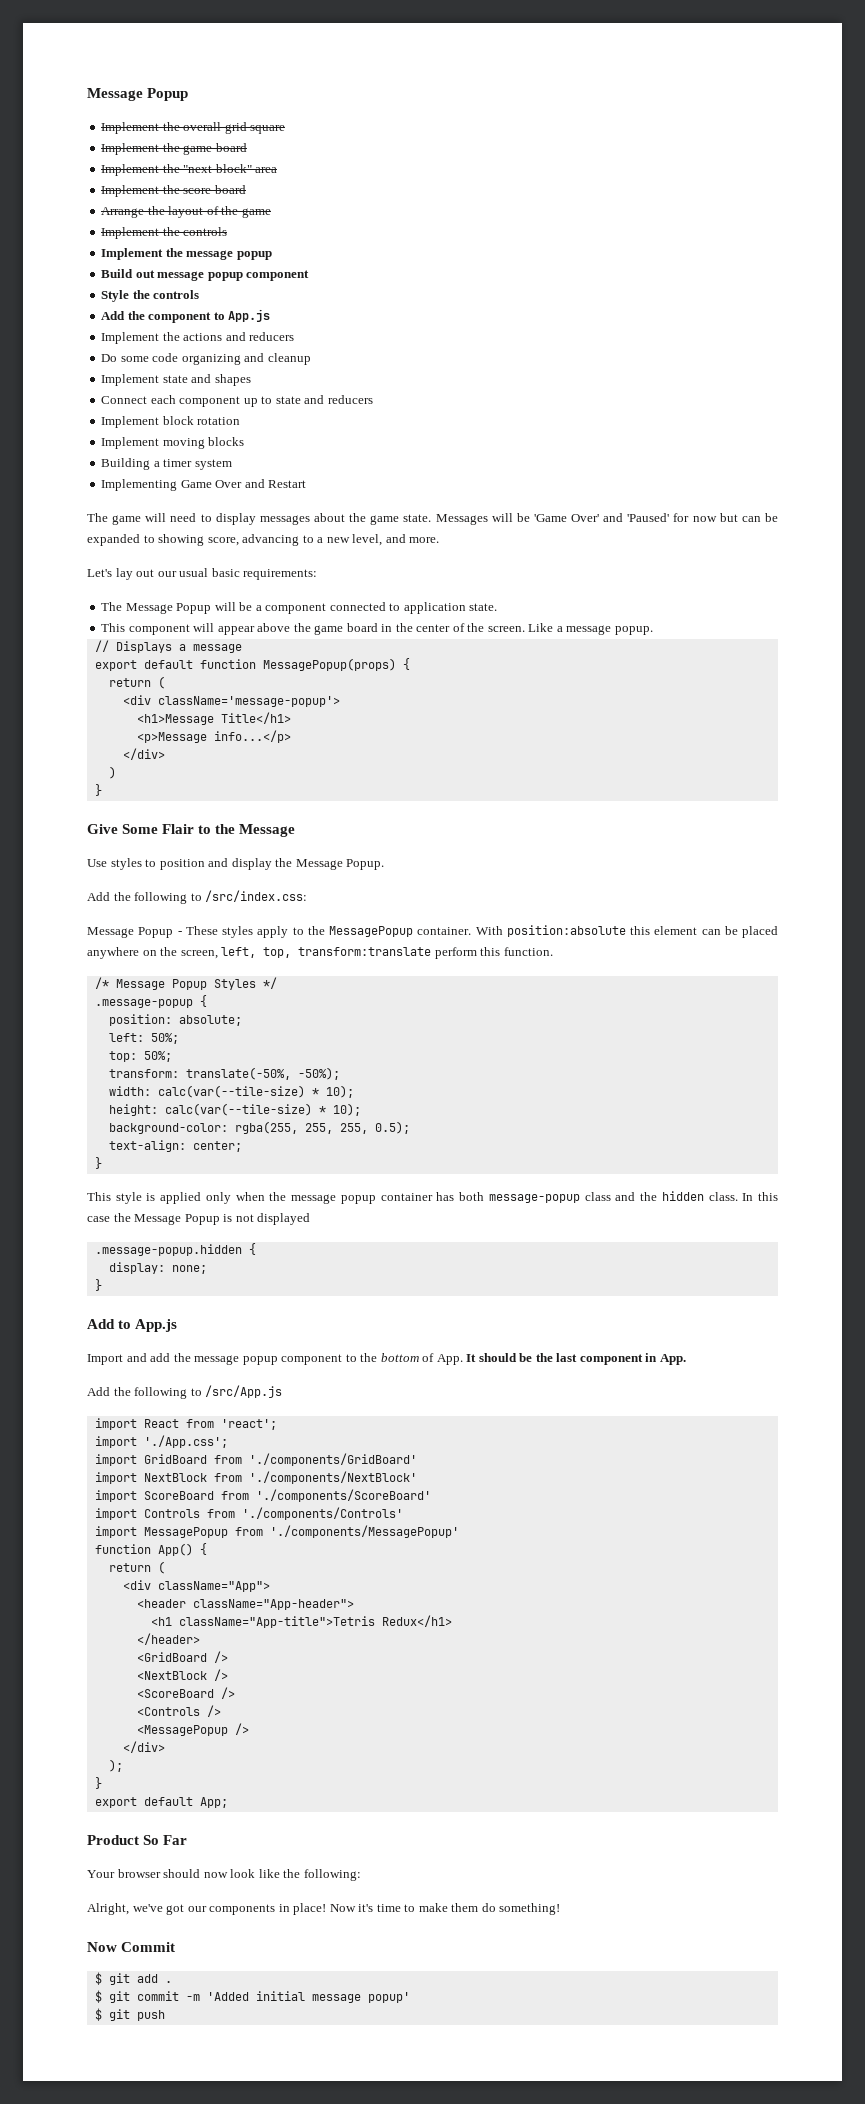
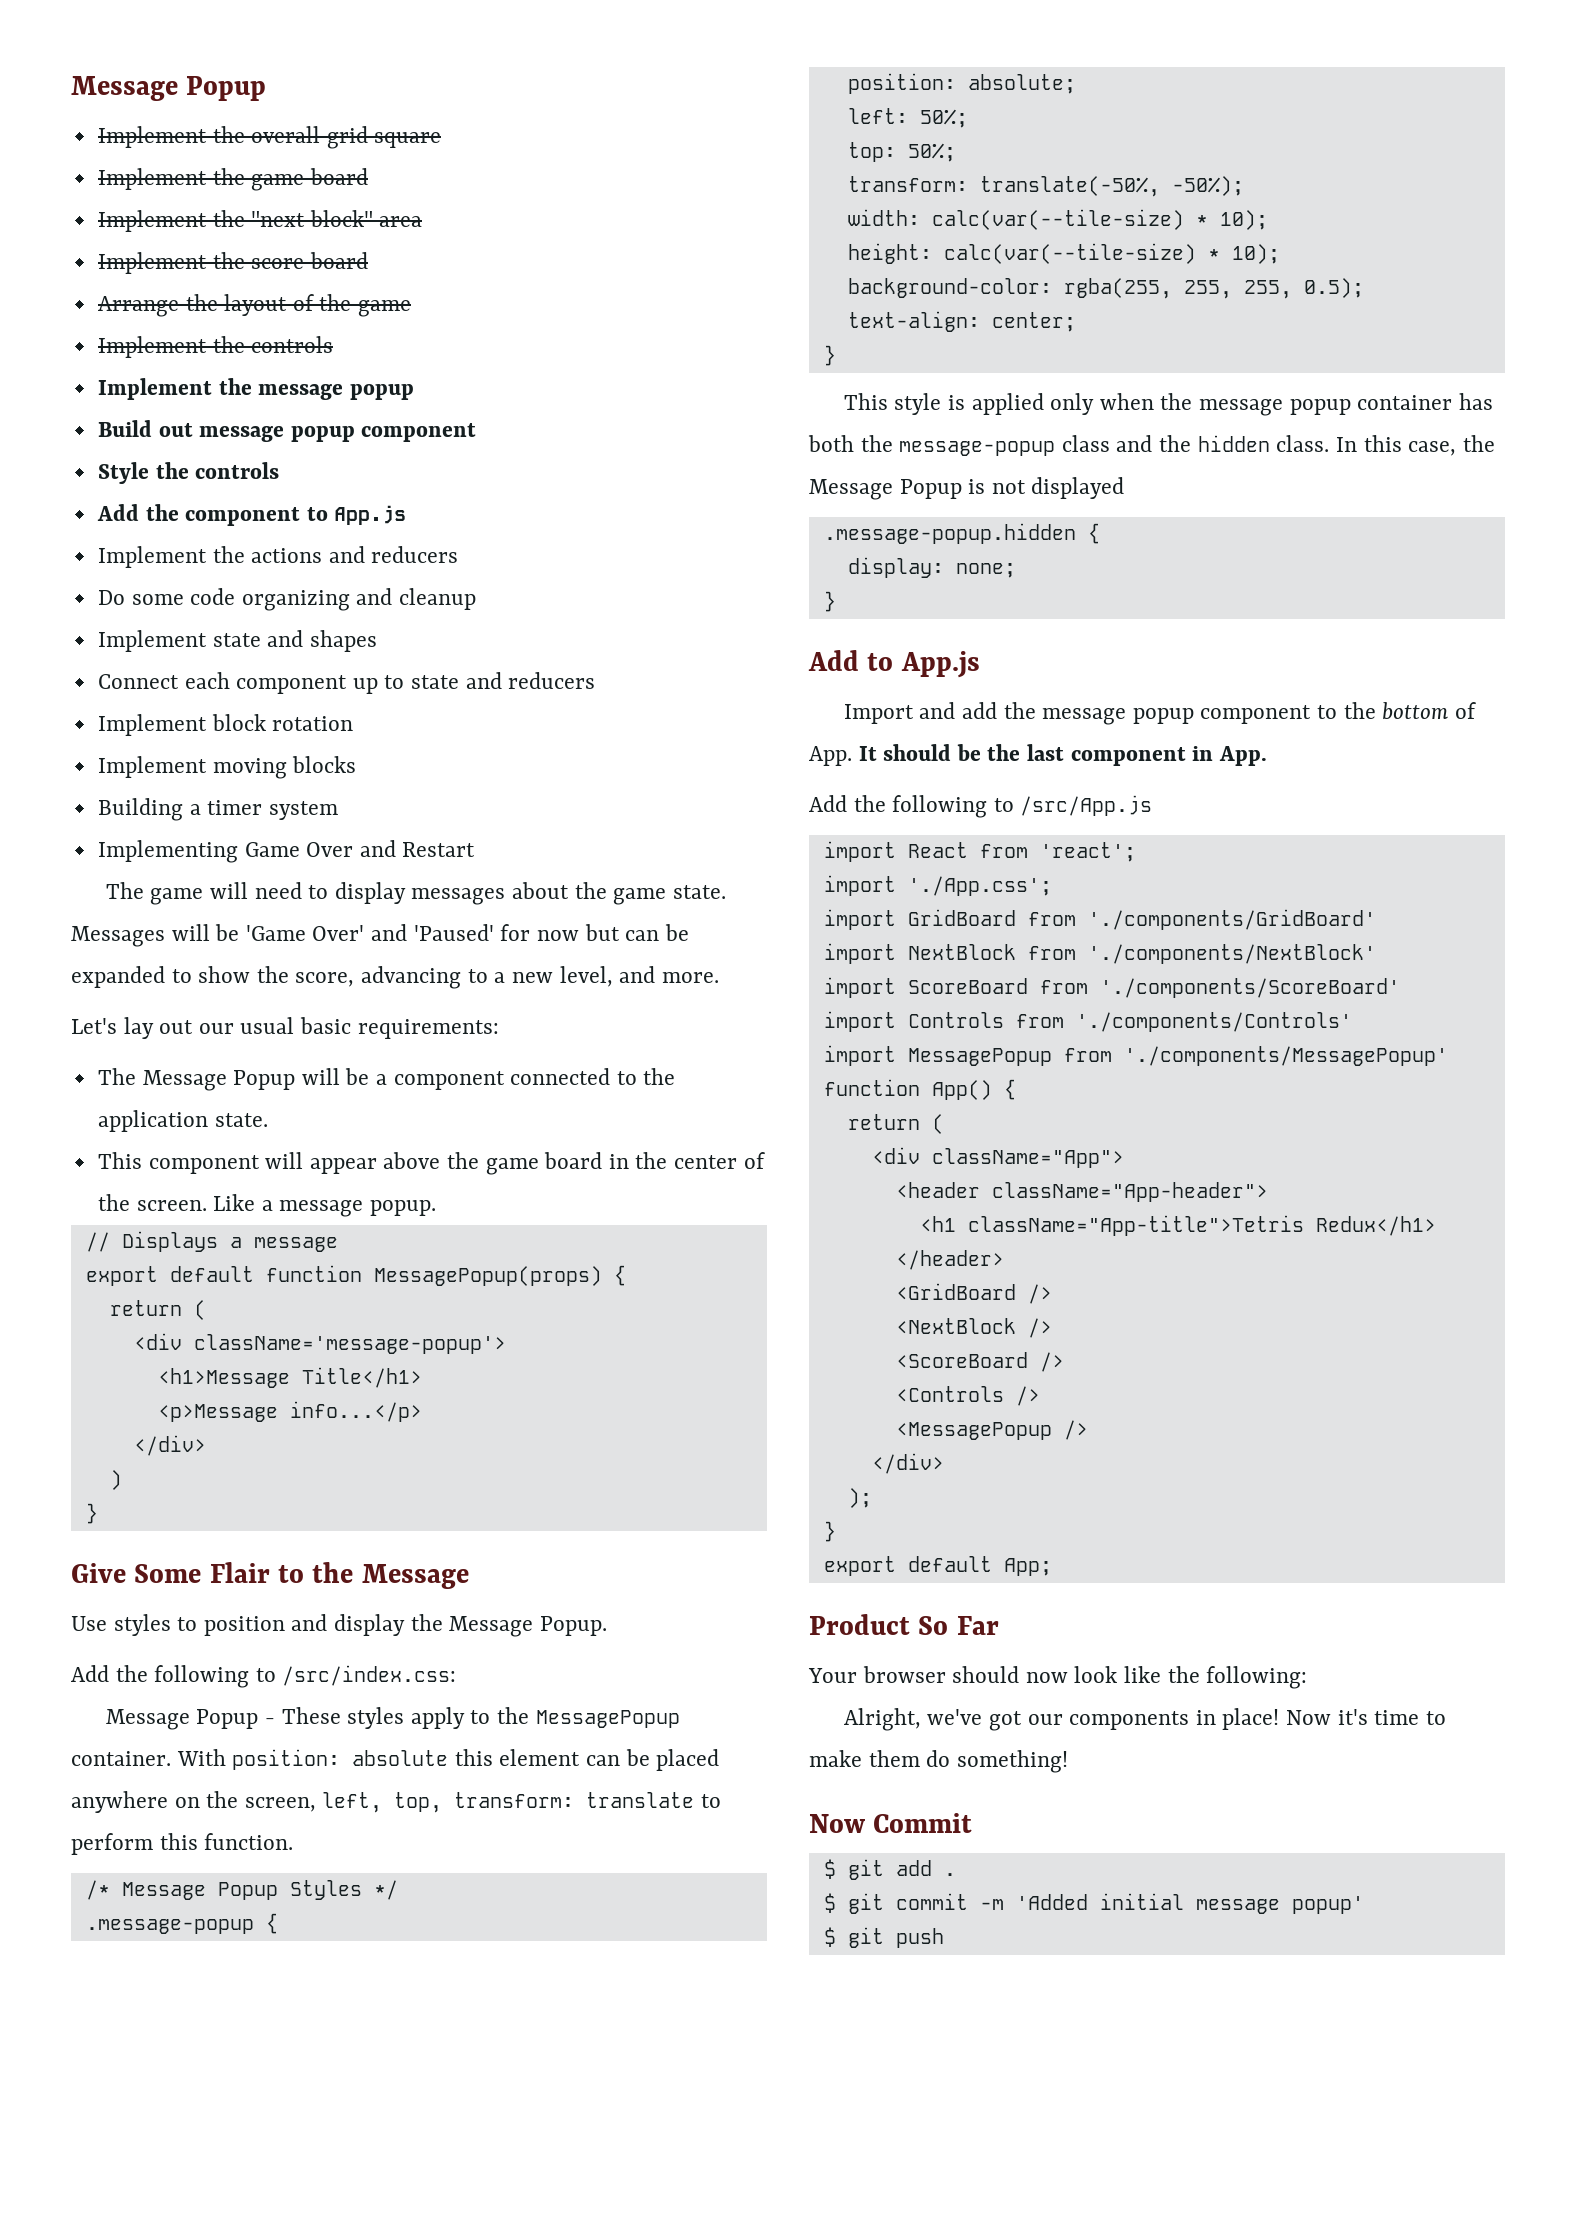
[158,534,205,546] showing -> [198,966,289,983] show the
(401, 607) none -> [643,1068,676,1085] the
[506,925,626,937] position:absolute -> [232,1749,449,1770] position: absolute
[298,947,432,956] transform:translate -> [454,1792,722,1808] transform: translate to
(485, 1196) none -> [860,435,893,452] the
[87,1216,110,1222] case -> [1408,441,1457,456] case,

